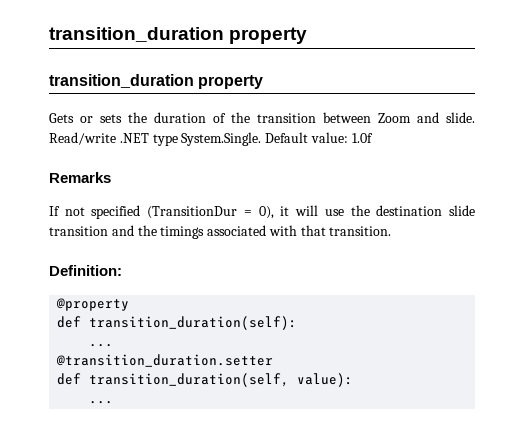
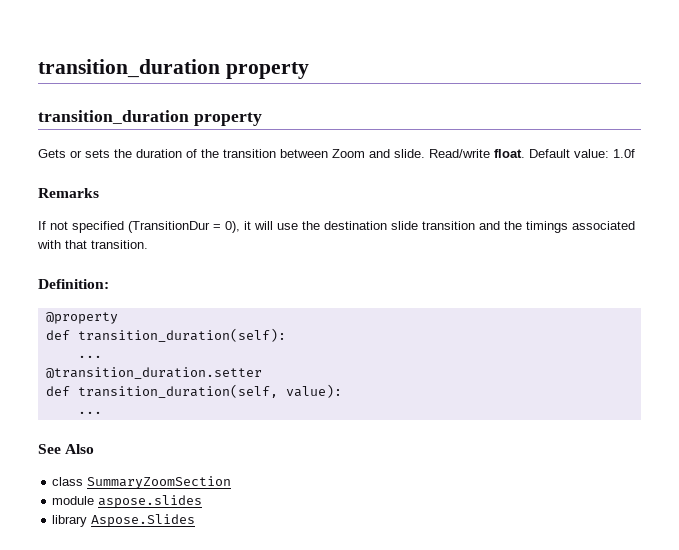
[119,132,262,146] .NET type System.Single. -> [494,149,525,158] float.
(114, 402) none -> [38,444,95,454] [52,476,232,489] [52,495,203,508] [52,514,196,527] // See Also // class SummaryZoomSection // module aspose.slides // library Aspose.Slides

